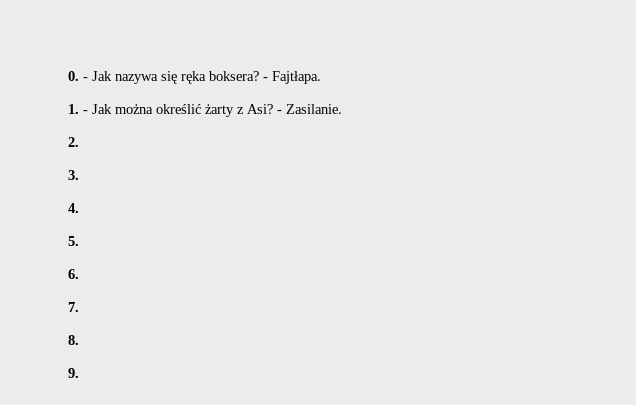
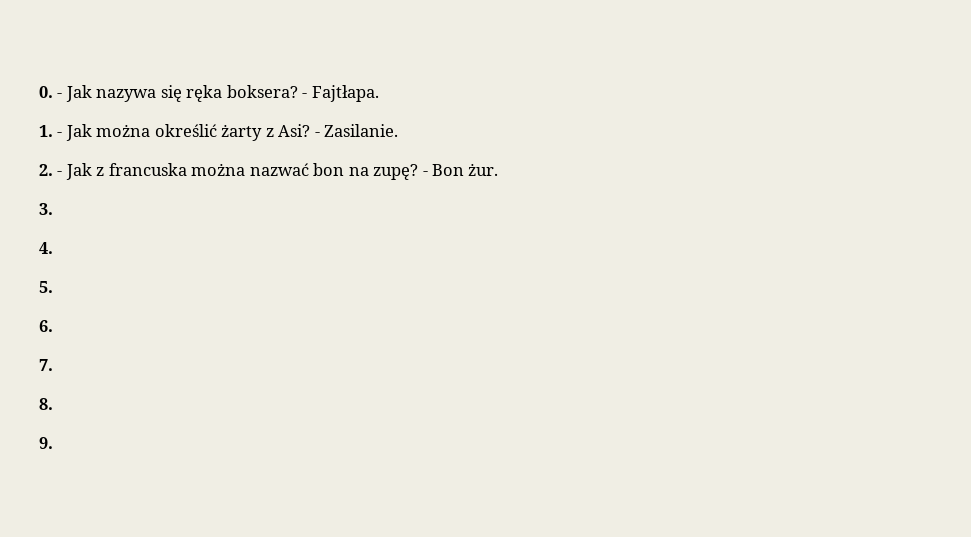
(79, 142) none -> [57,163,499,180] - Jak z francuska można nazwać bon na zupę? - Bon żur.

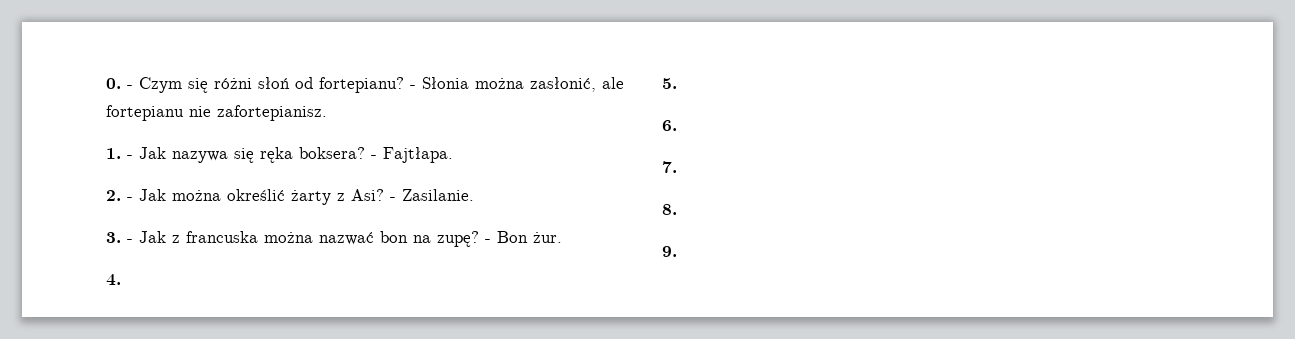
(63, 95) none -> [139,77,624,93] [106,105,327,121] [106,148,133,159] Czym się różni słoń od fortepianu? - Słonia można zasłonić, ale fortepianu nie zafortepianisz. // 1. -
[39,125,53,137] 1. -> [106,190,121,201] 2.
[39,164,53,176] 2. -> [106,232,121,243] 3.
[39,203,53,215] // 3. -> (562, 237) none

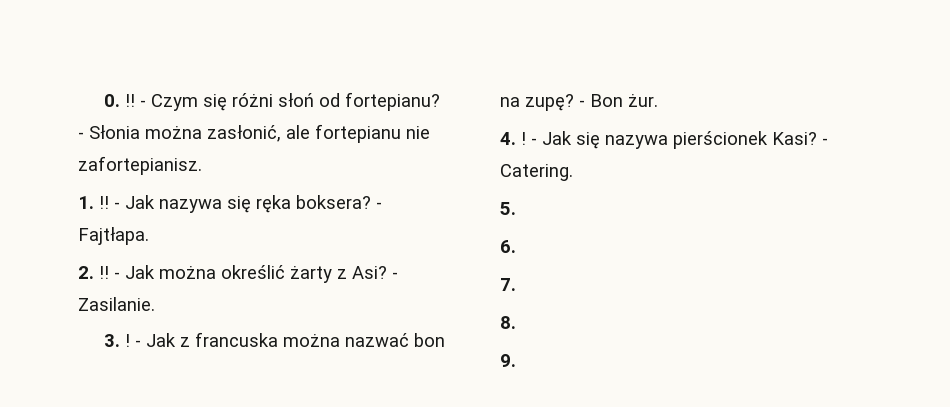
(121, 83) none -> [124,94,135,107] !!
(121, 153) none -> [99,196,109,209] !!
(121, 195) none -> [99,266,109,279] !!
(121, 237) none -> [124,334,130,347] !
(121, 280) none -> [521,131,828,149] [500,164,573,181] ! - Jak się nazywa pierścionek Kasi? - Catering.

